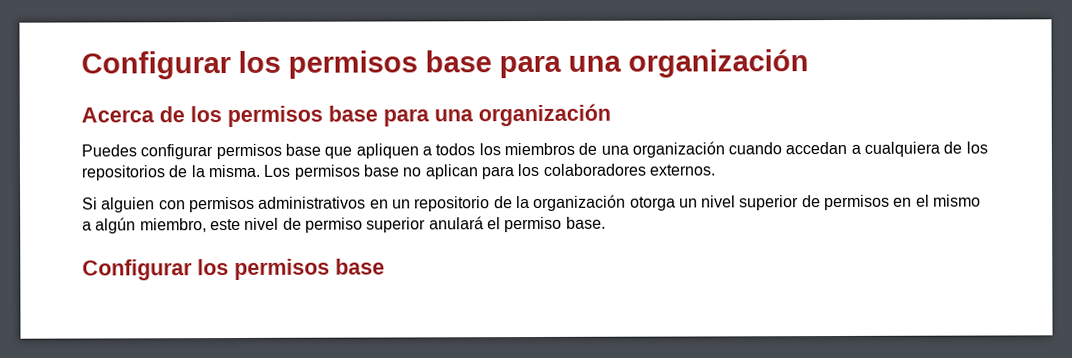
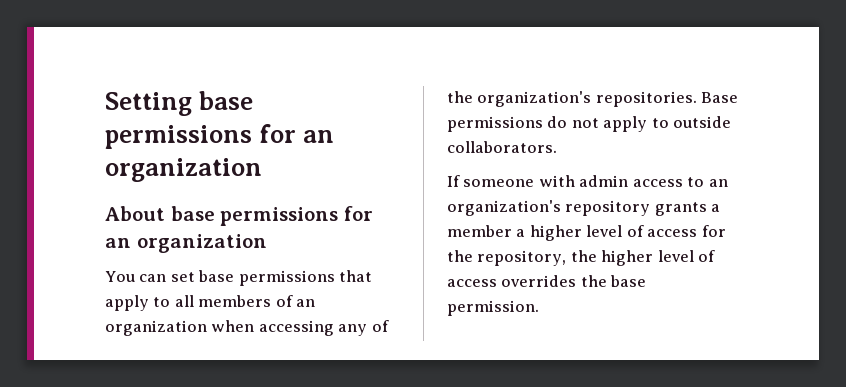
[81,49,809,80] [81,103,611,128] [81,141,988,160] [81,163,715,181] [82,194,982,213] [82,216,606,234] [82,258,385,281] Configurar los permisos base para una organización // Acerca de los permisos base para una organización // Puedes configurar permisos base que apliquen a todos los miembros de una organización cuando accedan a cualquiera de los repositorios de la misma. Los permisos base no aplican para los colaboradores externos. // Si alguien con permisos administrativos en un repositorio de la organización otorga un nivel superior de permisos en el mismo a algún miembro, este nivel de permiso superior anulará el permiso base. // Configurar los permisos base -> [105,91,254,116] [105,124,335,149] [105,158,262,182] [105,206,373,226] [105,234,267,253] [105,270,373,286] [105,295,316,311] [105,320,389,336] [447,91,739,107] [447,116,732,132] [447,141,557,153] [447,175,728,187] [447,200,721,216] [447,225,726,241] [447,250,716,266] [447,275,647,287] [447,300,539,316] Setting base permissions for an organization // About base permissions for an organization // You can set base permissions that apply to all members of an organization when accessing any of the organization's repositories. Base permissions do not apply to outside collaborators. // If someone with admin access to an organization's repository grants a member a higher level of access for the repository, the higher level of access overrides the base permission.

